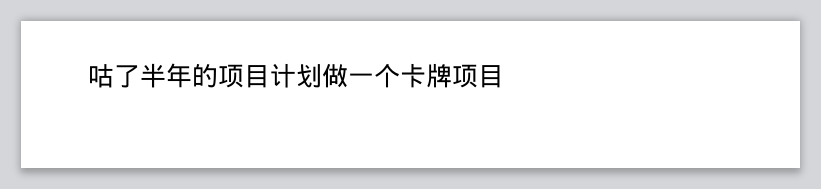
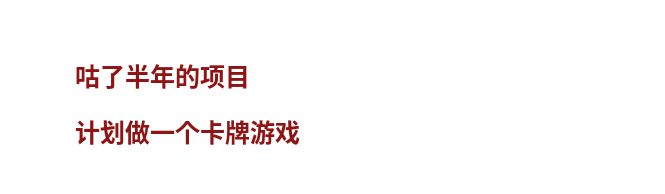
(270, 76) none -> (250, 77) //
[452,64,504,88] 项目 -> [250,120,300,145] 游戏

